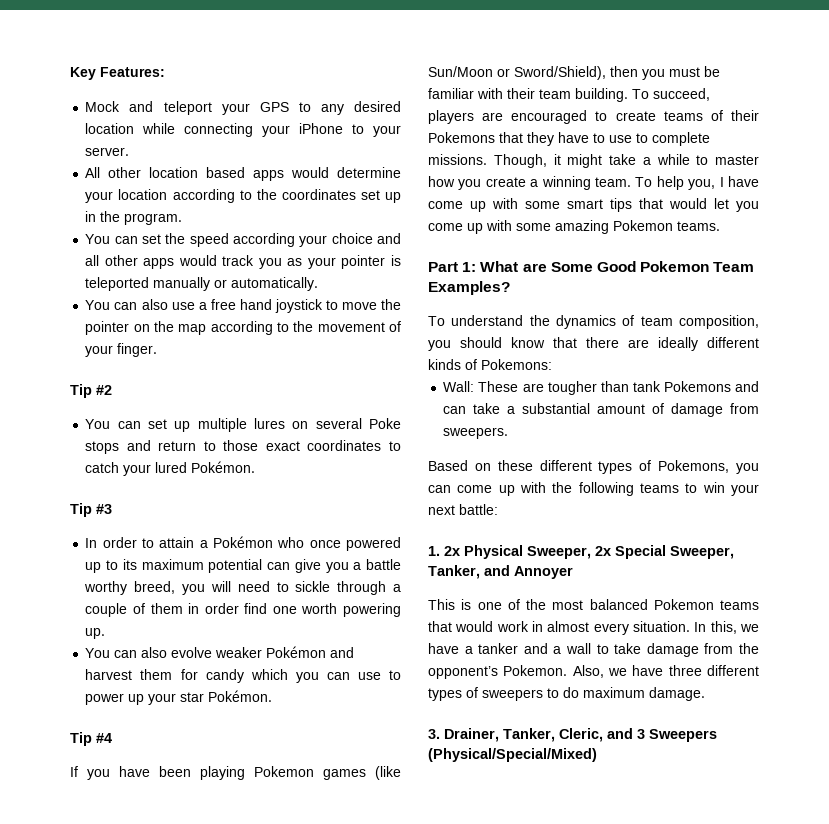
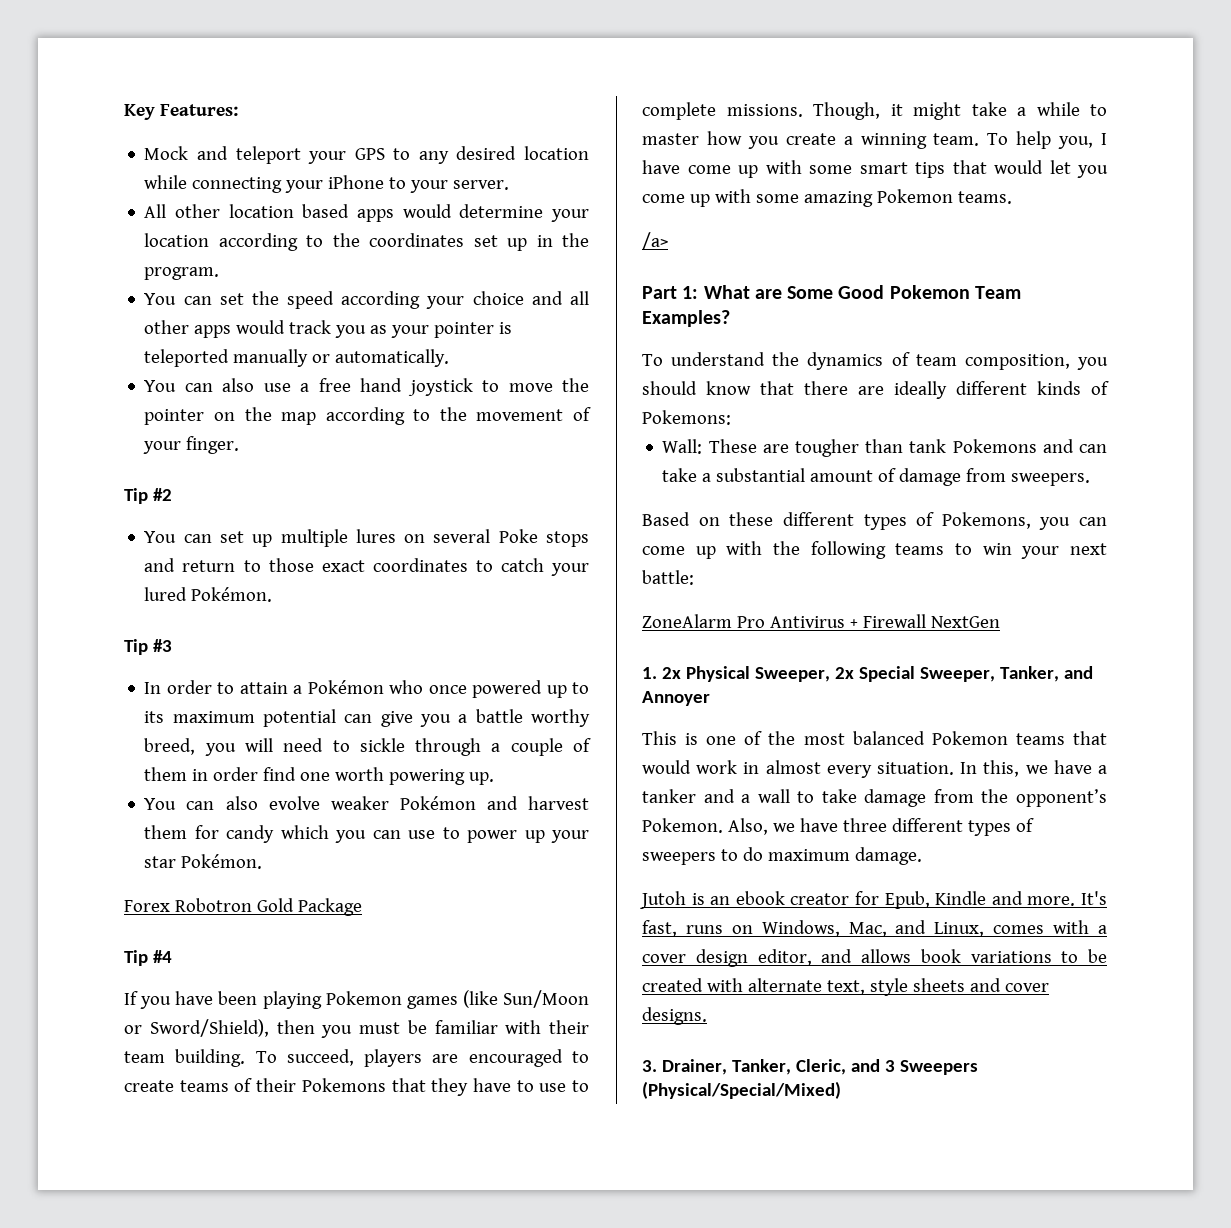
(273, 696) none -> [124,898,362,916] // Forex Robotron Gold Package
(720, 226) none -> [642,232,668,250] // /a>
(498, 509) none -> [642,614,1000,628] // ZoneAlarm Pro Antivirus + Firewall NextGen
(705, 694) none -> [640,891,1107,909] [642,920,1107,937] [642,949,1107,967] [642,978,1049,996] [642,1007,707,1025] // Jutoh is an ebook creator for Epub, Kindle and more. It's fast, runs on Windows, Mac, and Linux, comes with a cover design editor, and allows book variations to be created with alternate text, style sheets and cover designs.

